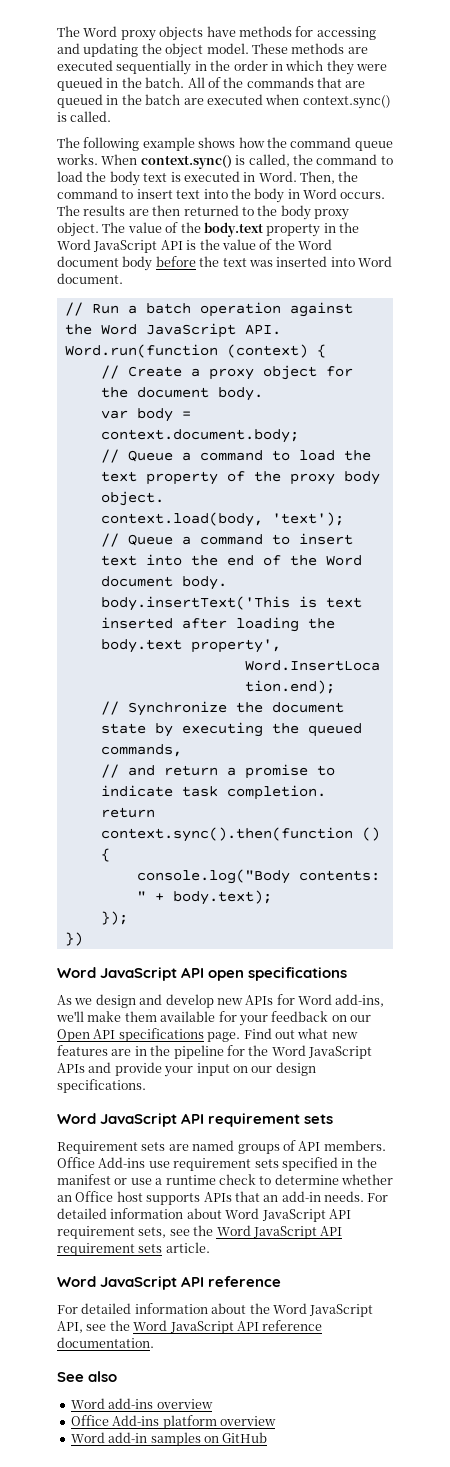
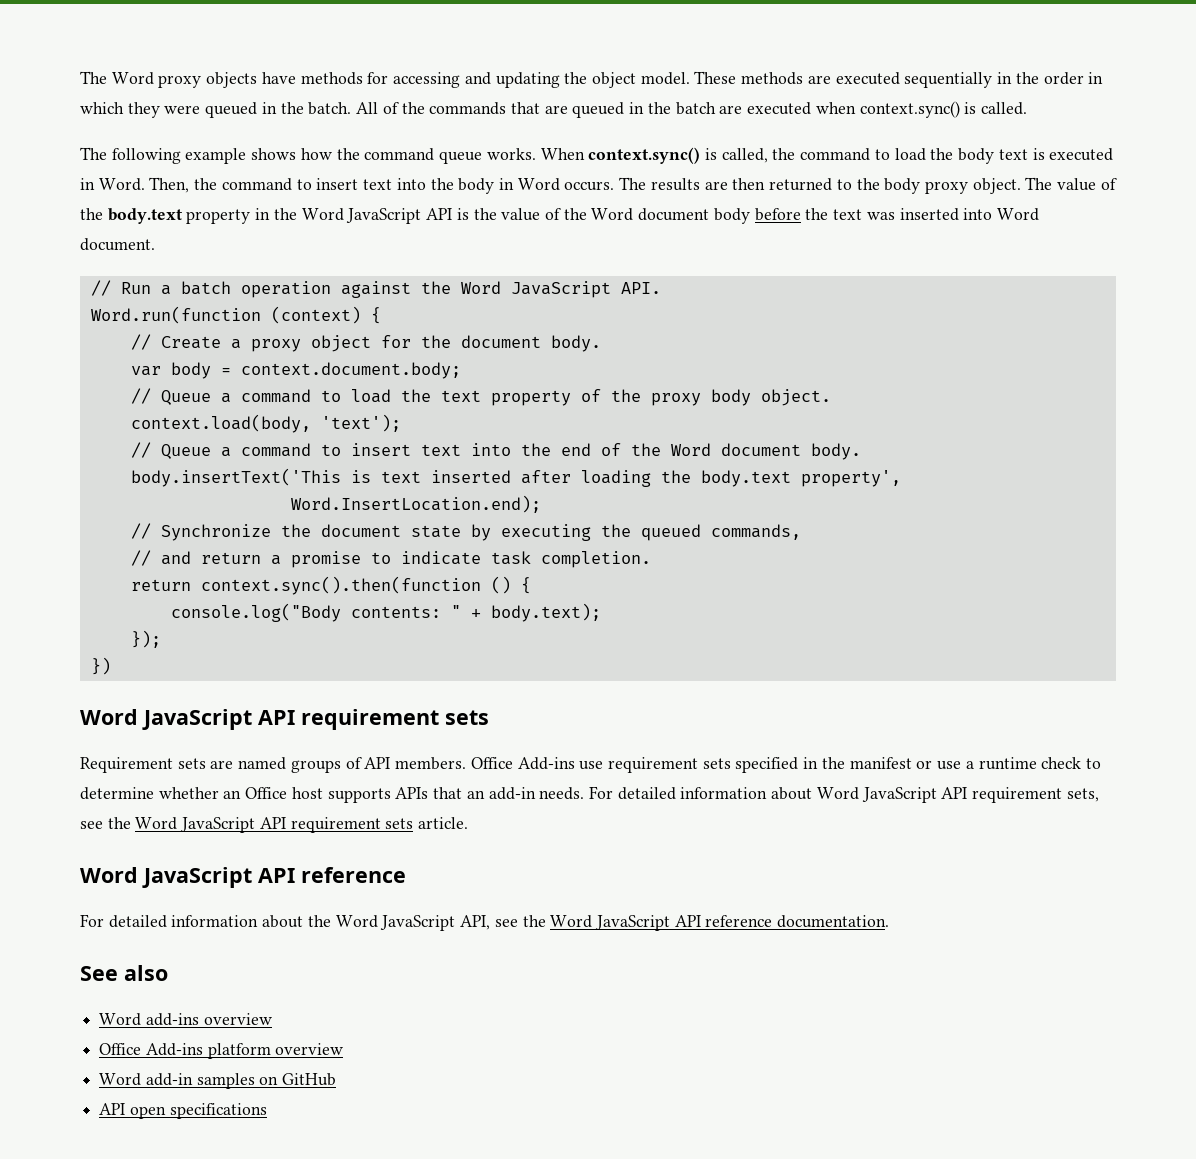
[57,967,348,981] [57,994,385,1008] [56,1011,371,1026] [57,1028,358,1042] [57,1045,372,1059] [57,1062,316,1077] [57,1079,146,1093] // Word JavaScript API open specifications // As we design and develop new APIs for Word add-ins, we'll make them available for your feedback on our Open API specifications page. Find out what new features are in the pipeline for the Word JavaScript APIs and provide your input on our design specifications. -> (111, 666) none
(268, 1437) none -> [99,1103,267,1119] // API open specifications

